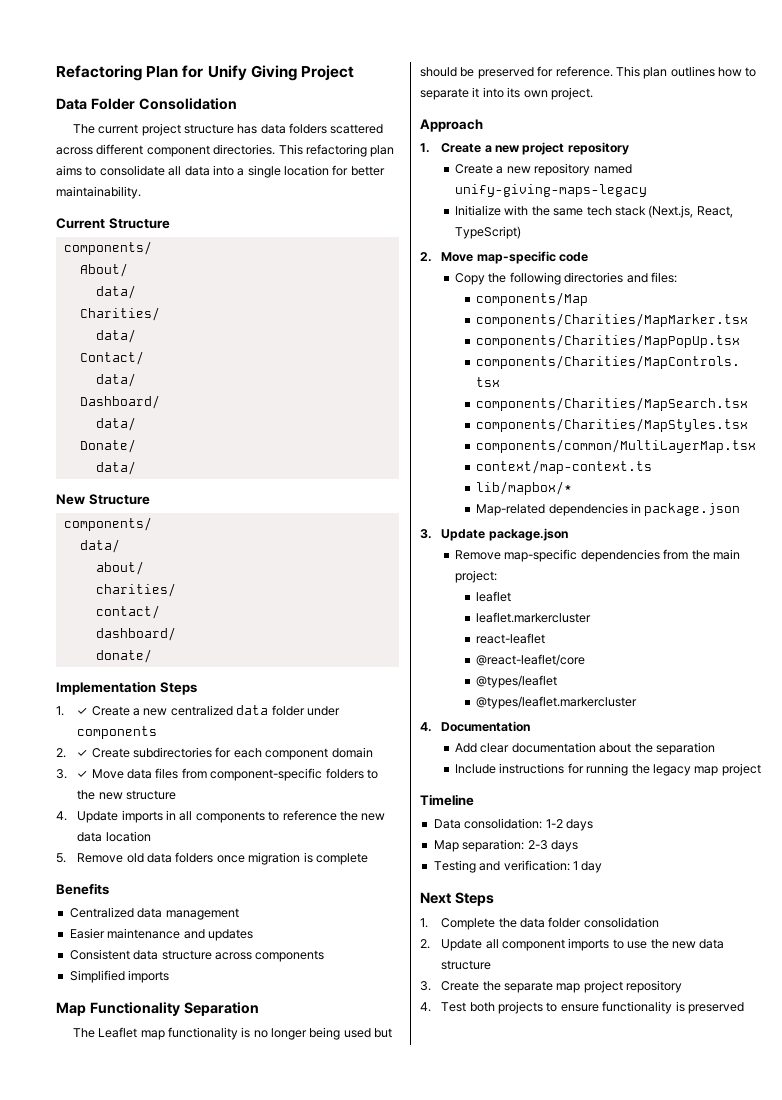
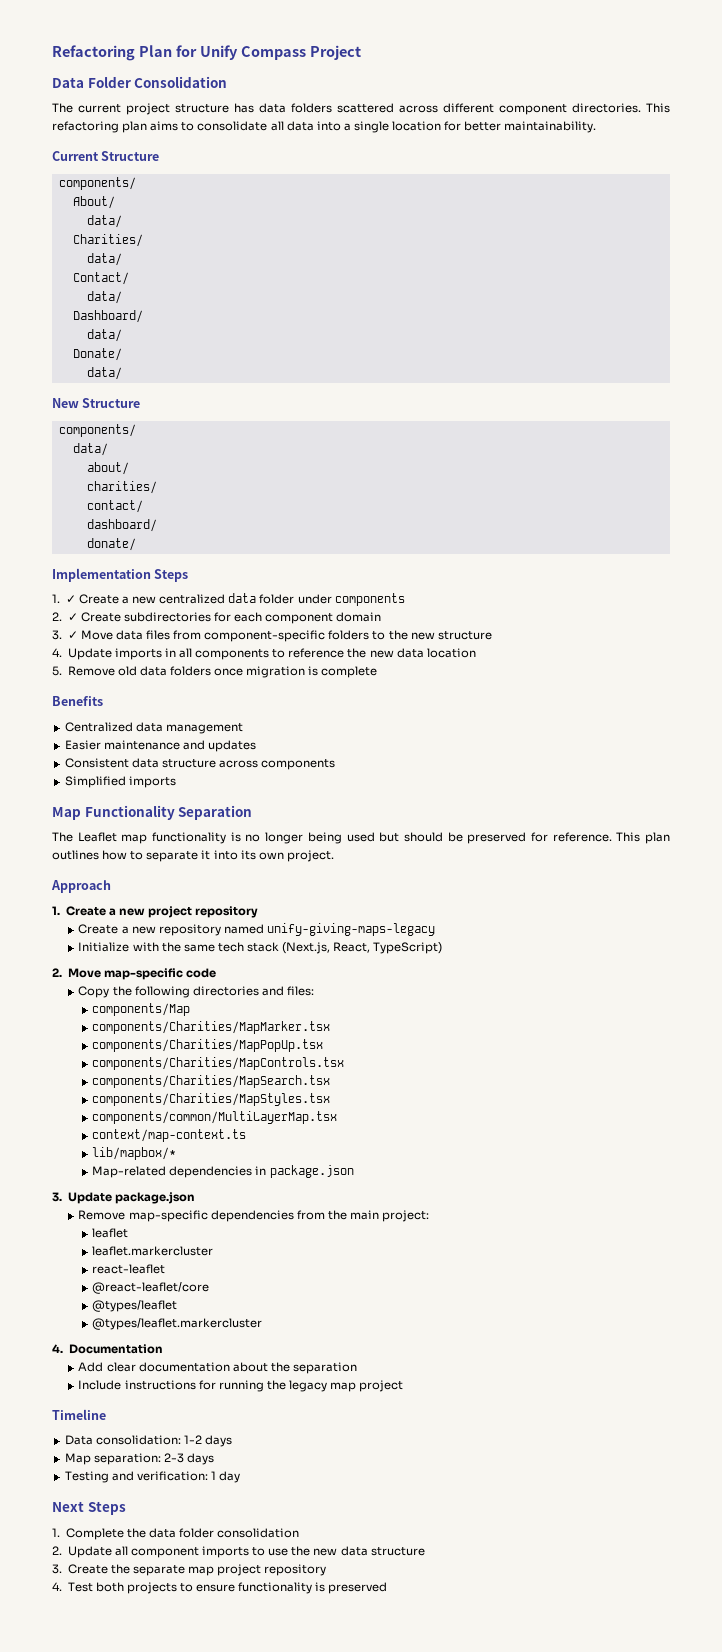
[250,65,297,81] Giving -> [240,46,306,60] Compass

